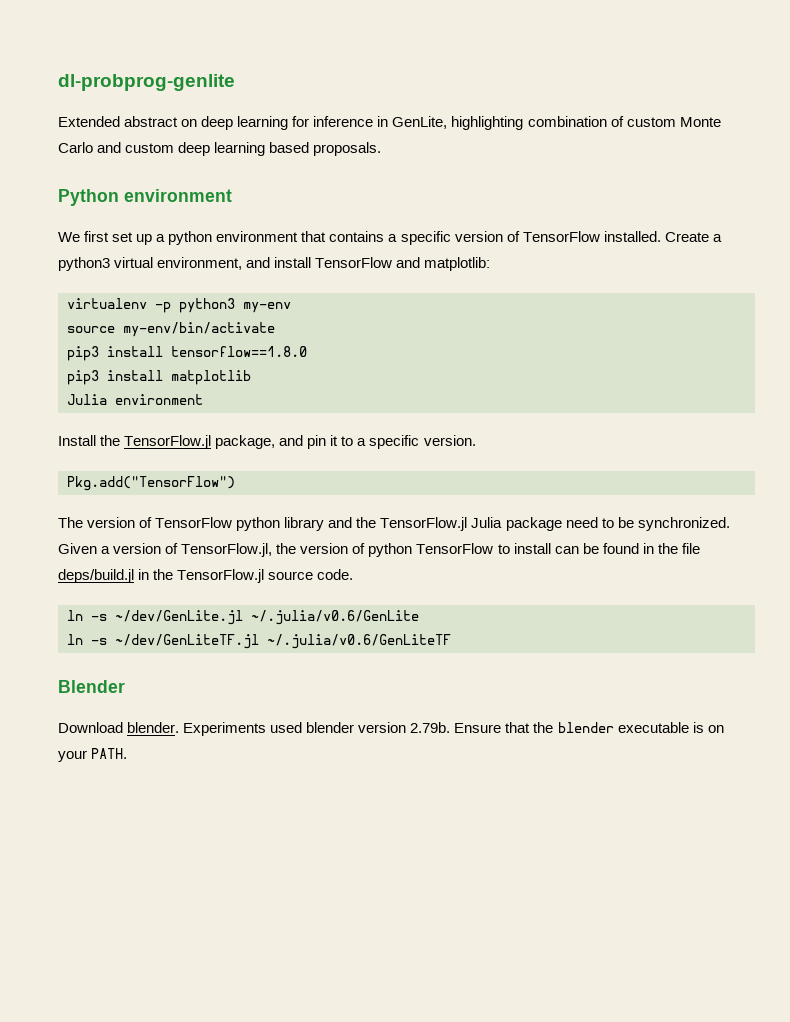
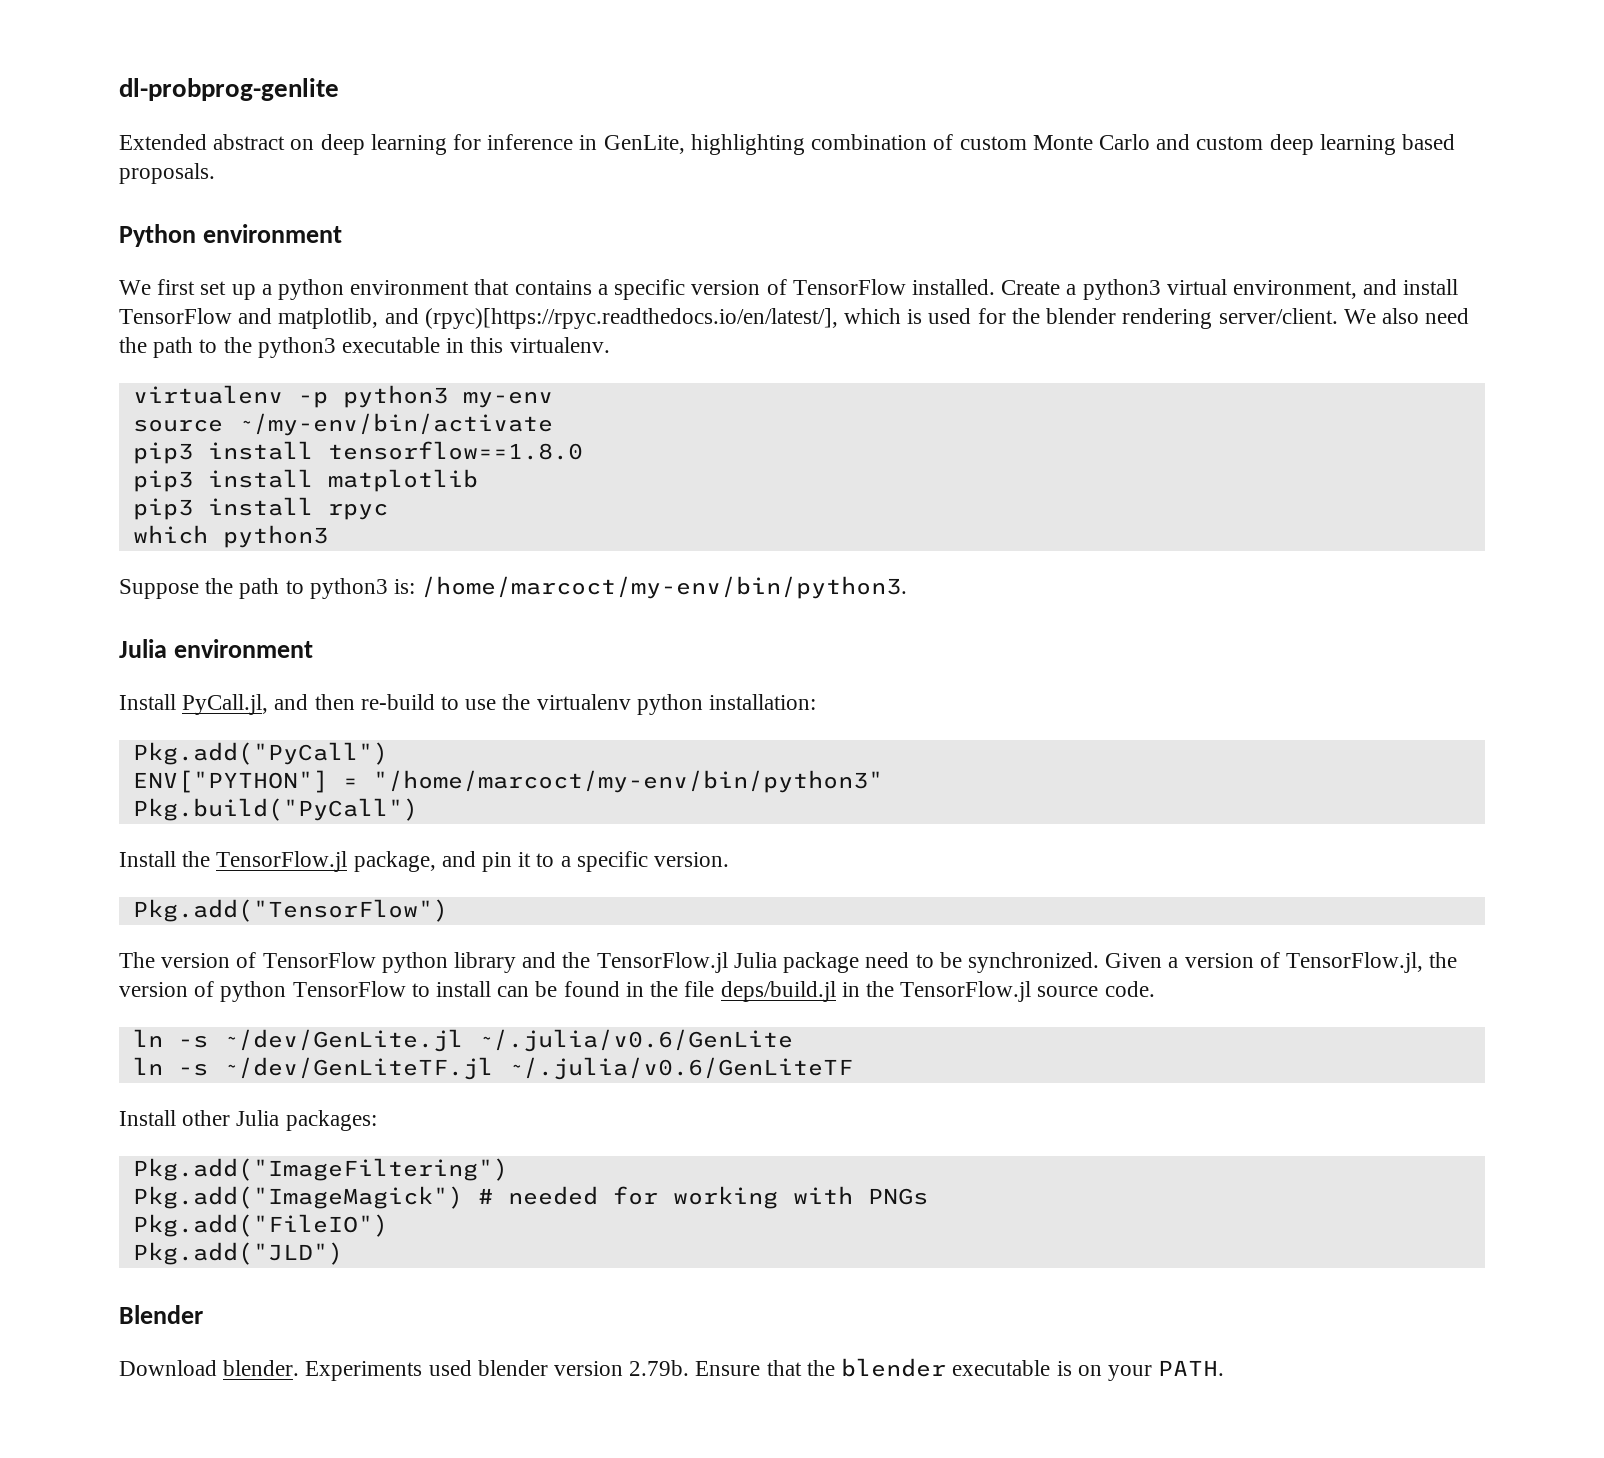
[424,257,491,271] matplotlib: -> [278,308,1470,329] [119,337,610,358] matplotlib, and (rpyc)[https://rpyc.readthedocs.io/en/latest/], which is used for the blender rendering server/client. We also need the path to the python3 executable in this virtualenv.
[123,322,275,337] my-env/bin/activate -> [237,413,553,436] ~/my-env/bin/activate
[67,394,203,405] Julia environment -> [132,497,388,520] [132,525,328,548] [119,576,908,599] [119,639,313,658] [119,694,817,715] [132,742,388,765] [132,770,883,793] [132,798,418,821] pip3 install rpyc // which python3 // Suppose the path to python3 is: /home/marcoct/my-env/bin/python3. // Julia environment // Install PyCall.jl, and then re-build to use the virtualenv python installation: // Pkg.add("PyCall") // ENV["PYTHON"] = "/home/marcoct/my-env/bin/python3" // Pkg.build("PyCall")
(451, 641) none -> [119,1110,377,1131] [132,1158,508,1181] [132,1186,928,1209] [132,1214,388,1237] [132,1242,343,1265] // Install other Julia packages: // Pkg.add("ImageFiltering") // Pkg.add("ImageMagick") # needed for working with PNGs // Pkg.add("FileIO") // Pkg.add("JLD")

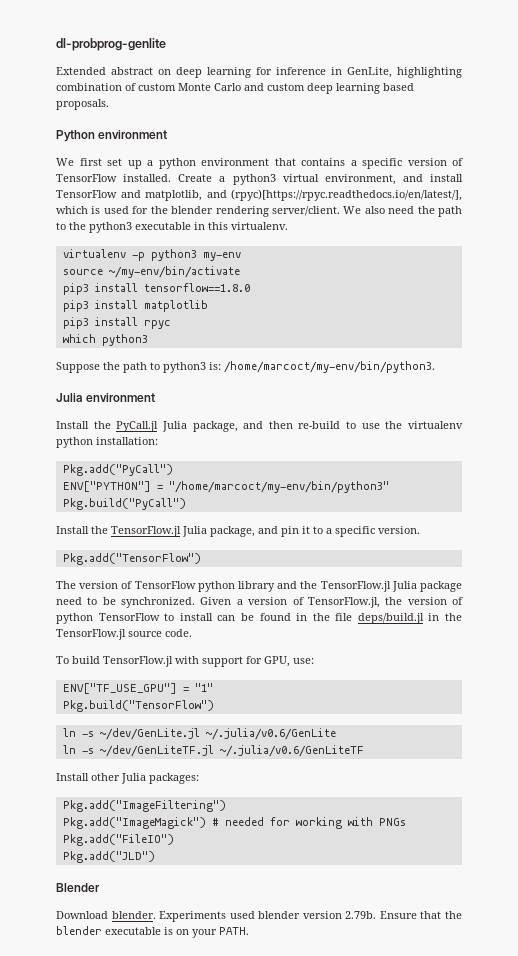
[182,694,269,715] PyCall.jl, -> [93,421,238,432] the PyCall.jl Julia package,
(348, 861) none -> [182,526,207,537] Julia
(1155, 989) none -> [56,656,314,667] [62,683,213,694] [62,700,214,712] // To build TensorFlow.jl with support for GPU, use: // ENV["TF_USE_GPU"] = "1" // Pkg.build("TensorFlow")

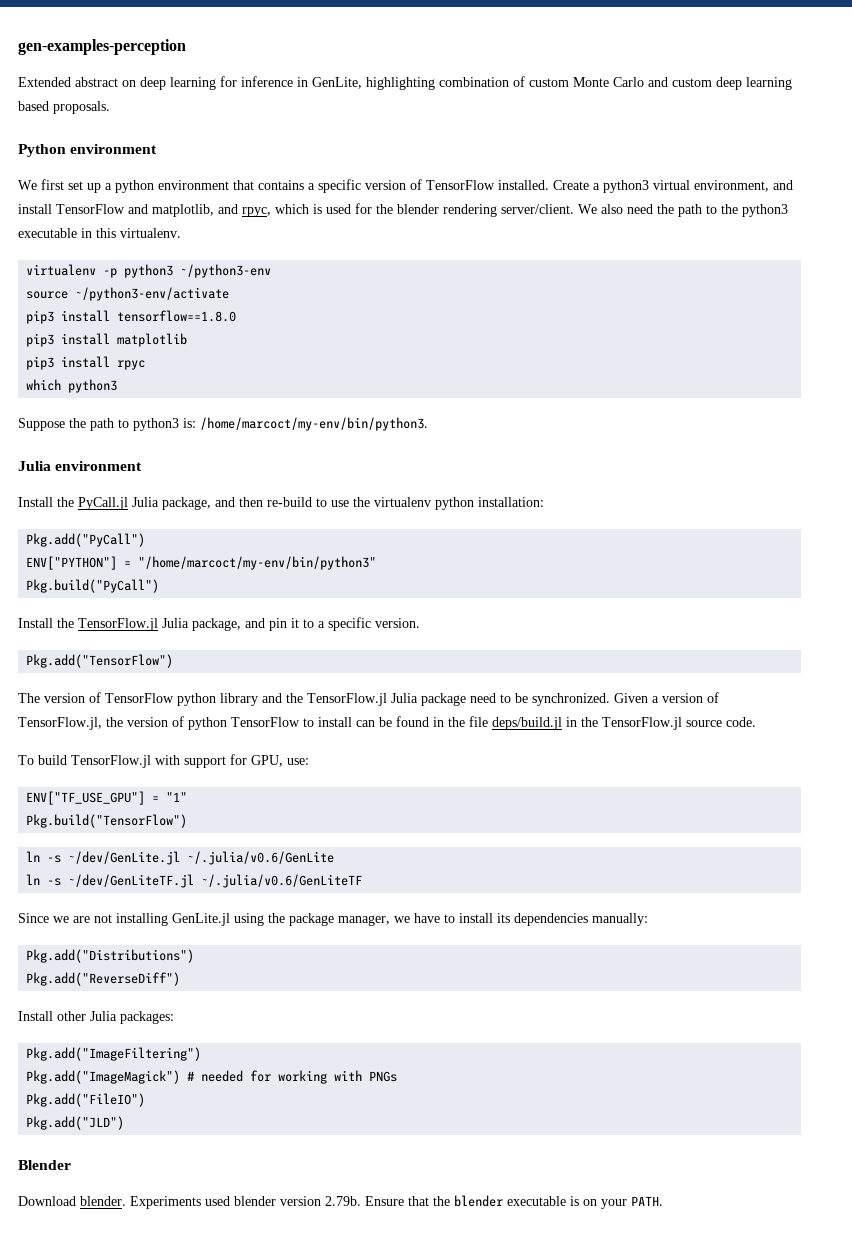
[56,38,166,51] dl-probprog-genlite -> [18,39,186,55] gen-examples-perception
[231,189,462,201] (rpyc)[https://rpyc.readthedocs.io/en/latest/], -> [242,207,271,217] rpyc,
[202,252,241,261] [62,266,240,278] my-env // source ~/my-env/bin/activate -> [180,264,272,278] [26,287,230,301] ~/python3-env // source ~/python3-env/activate
(364, 751) none -> [18,913,648,926] [26,949,195,963] [26,972,181,986] // Since we are not installing GenLite.jl using the package manager, we have to install its dependencies manually: // Pkg.add("Distributions") // Pkg.add("ReverseDiff")

